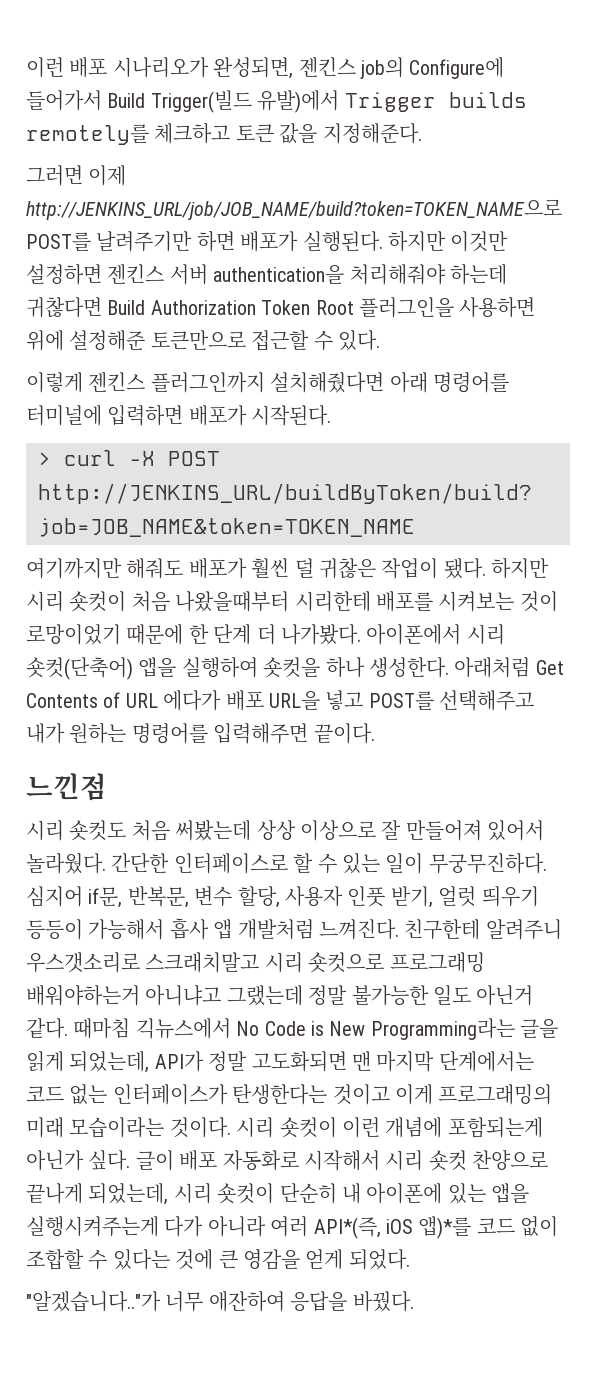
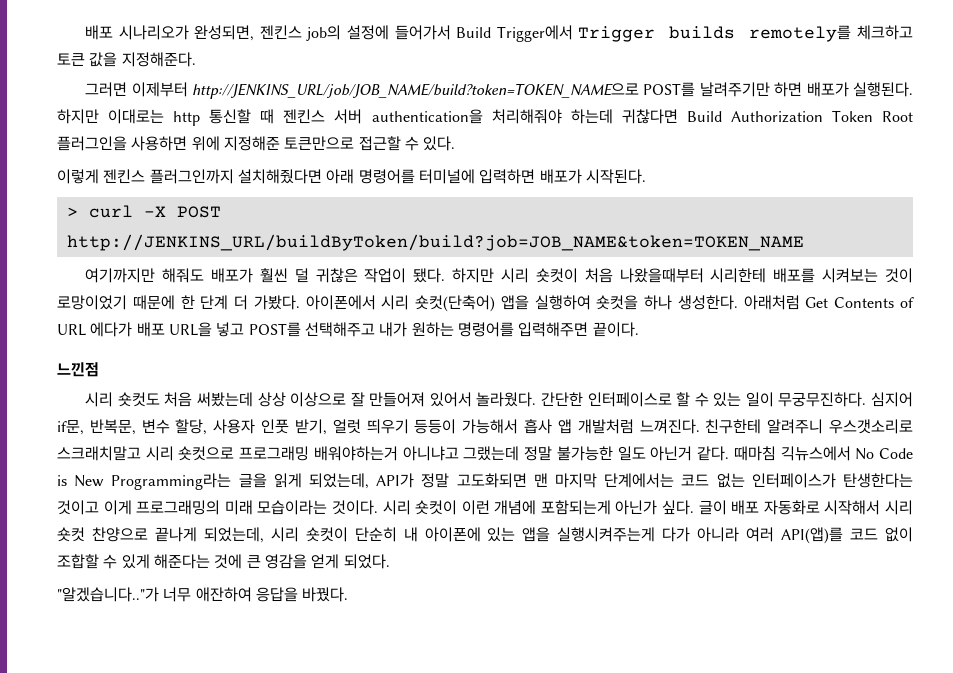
[26,57,64,78] 이런 -> (85, 32) none
[409,57,505,79] Configure에 -> [347,25,390,40] 설정에
[150,90,340,113] Trigger(빌드 유발)에서 -> [496,25,573,42] Trigger에서
[88,165,127,186] 이제 -> [131,82,188,97] 이제부터
[450,231,509,252] [26,264,102,285] 이것만 설정하면 -> [108,109,275,126] 이대로는 http 통신할 때
[69,330,146,351] 설정해준 -> [223,136,280,151] 지정해준
[281,624,361,645] 나가봤다. -> [253,295,300,310] 가봤다.
[313,1216,472,1239] API*(즉, iOS 앱)*를 -> [781,527,844,544] API(앱)를
[112,1249,170,1270] 있다는 -> [121,554,210,569] 있게 해준다는

